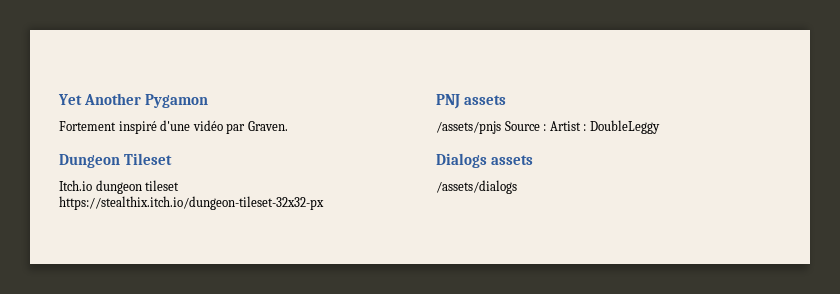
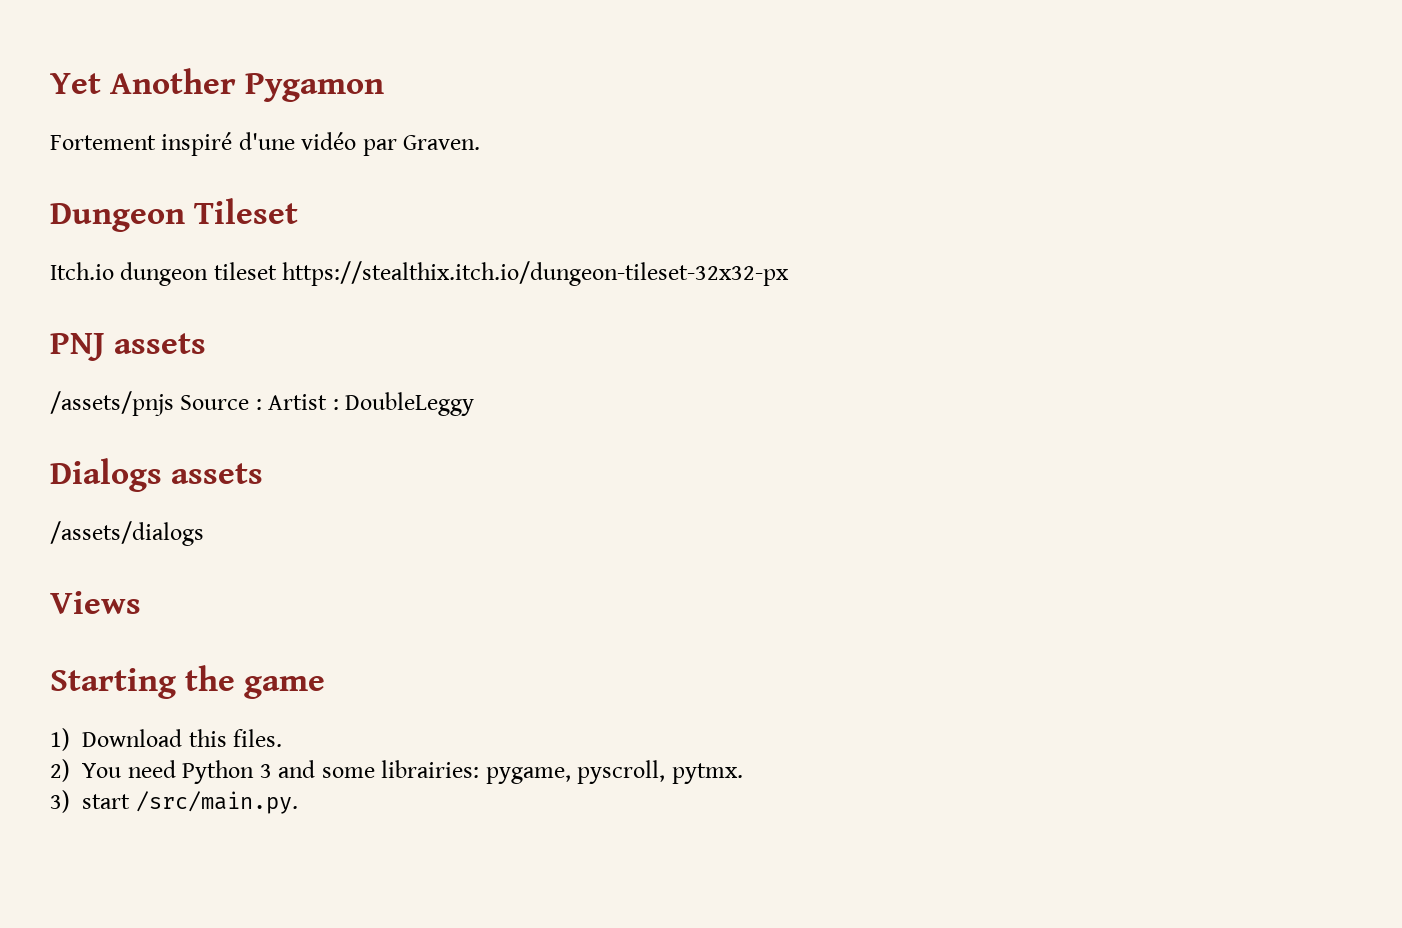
(517, 187) none -> [50,591,141,614] [50,665,326,699] [50,728,283,751] [50,759,743,784] [50,790,298,814] // Views // Starting the game // 1) Download this files. // 2) You need Python 3 and some librairies: pygame, pyscroll, pytmx. // 3) start /src/main.py.

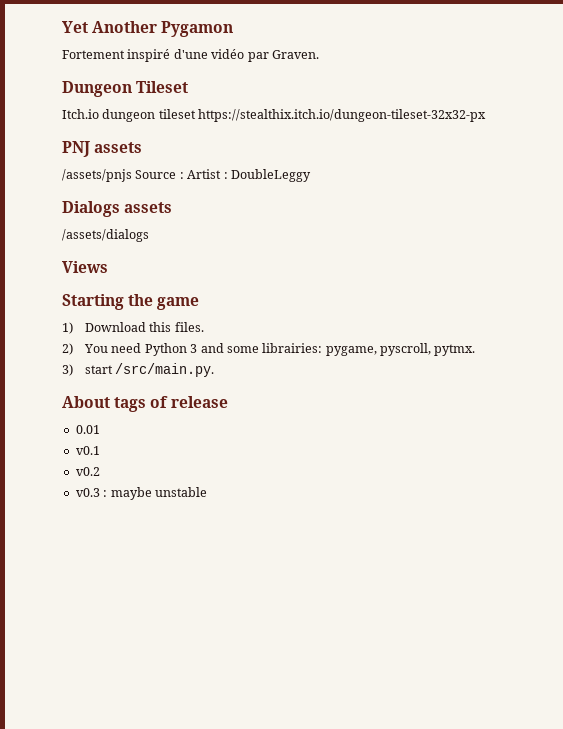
(298, 802) none -> [62,396,228,412] [75,425,100,434] [75,446,100,455] [75,467,100,476] [75,487,207,500] // About tags of release // 0.01 // v0.1 // v0.2 // v0.3 : maybe unstable

